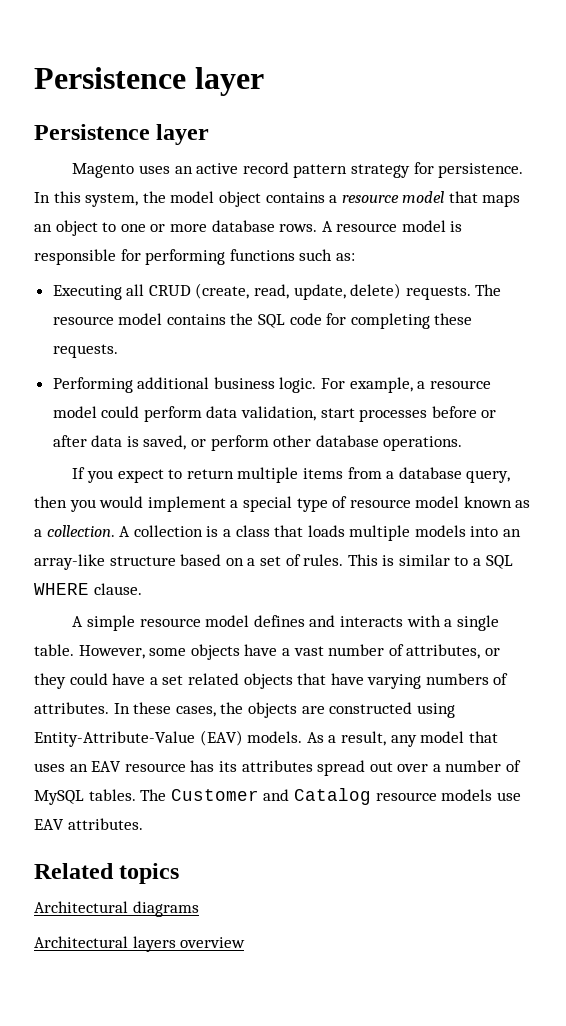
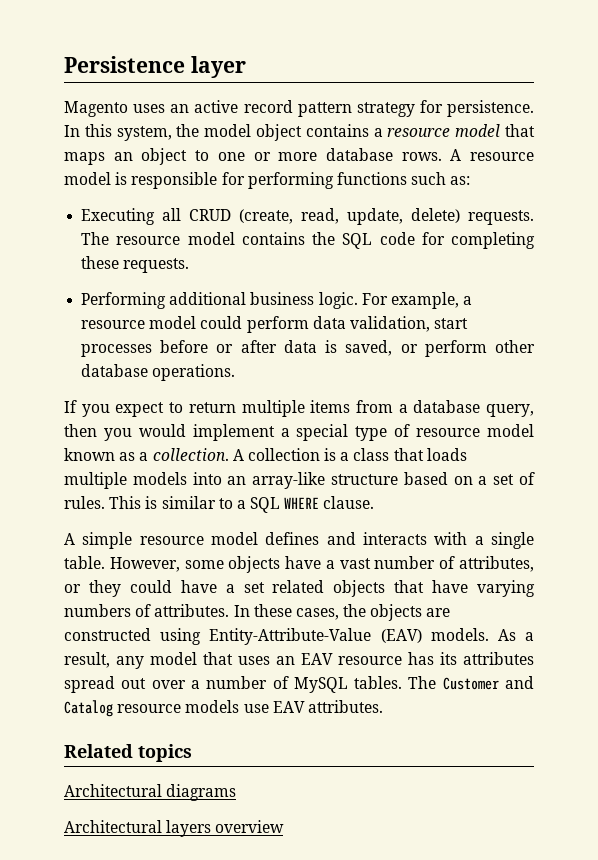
[34,67,264,96] [34,124,210,145] Persistence layer // Persistence layer -> [64,56,246,78] Persistence layer

